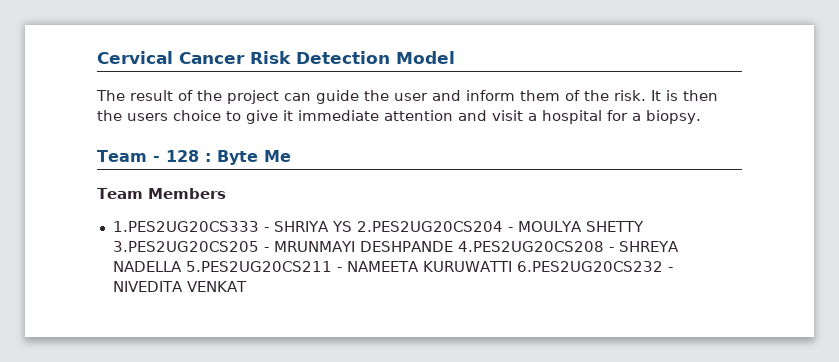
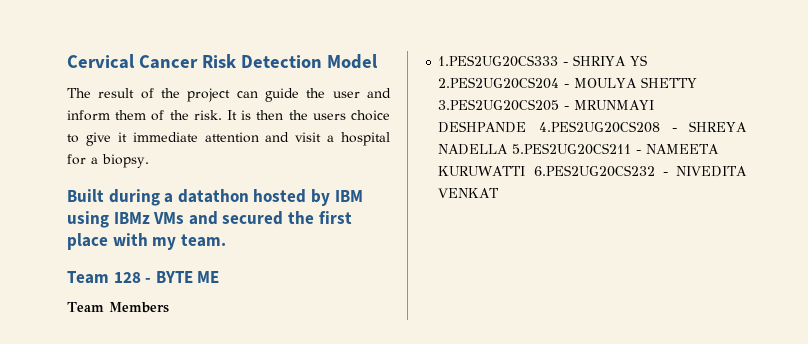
[97,150,291,165] Team - 128 : Byte Me -> [67,189,363,206] [67,211,352,228] [67,233,226,250] [67,271,220,284] Built during a datathon hosted by IBM using IBMz VMs and secured the first place with my team. // Team 128 - BYTE ME

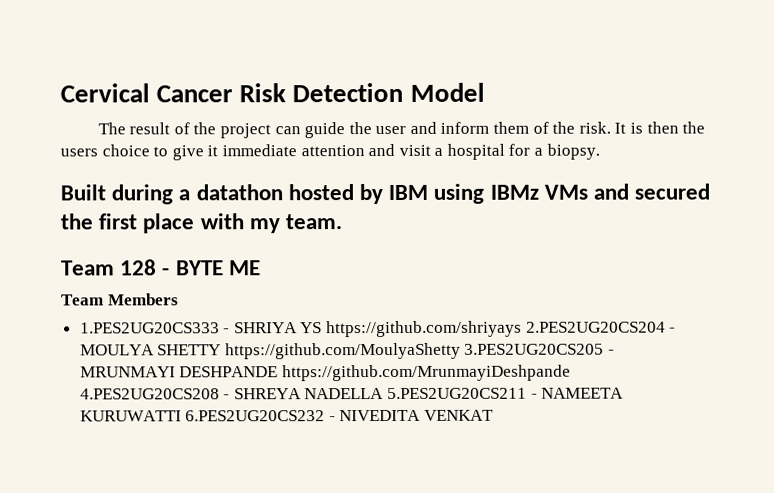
(648, 60) none -> [326,320,523,338] https://github.com/shriyays
(698, 82) none -> [224,342,461,360] https://github.com/MoulyaShetty
(527, 127) none -> [281,364,571,382] https://github.com/MrunmayiDeshpande

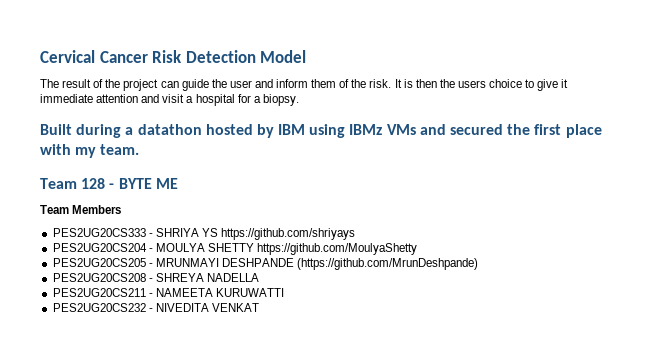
[79,322,220,334] 1.PES2UG20CS333 -> [52,228,146,237] PES2UG20CS333
[525,321,666,333] 2.PES2UG20CS204 -> [52,243,147,252] // PES2UG20CS204
[464,343,605,355] 3.PES2UG20CS205 -> [52,258,146,267] // PES2UG20CS205
[281,364,571,382] [79,388,220,400] https://github.com/MrunmayiDeshpande 4.PES2UG20CS208 -> [297,258,479,270] [52,273,146,282] (https://github.com/MrunDeshpande) // PES2UG20CS208
[387,387,528,399] 5.PES2UG20CS211 -> [52,288,146,297] // PES2UG20CS211
[185,410,326,422] 6.PES2UG20CS232 -> [52,303,146,312] // PES2UG20CS232

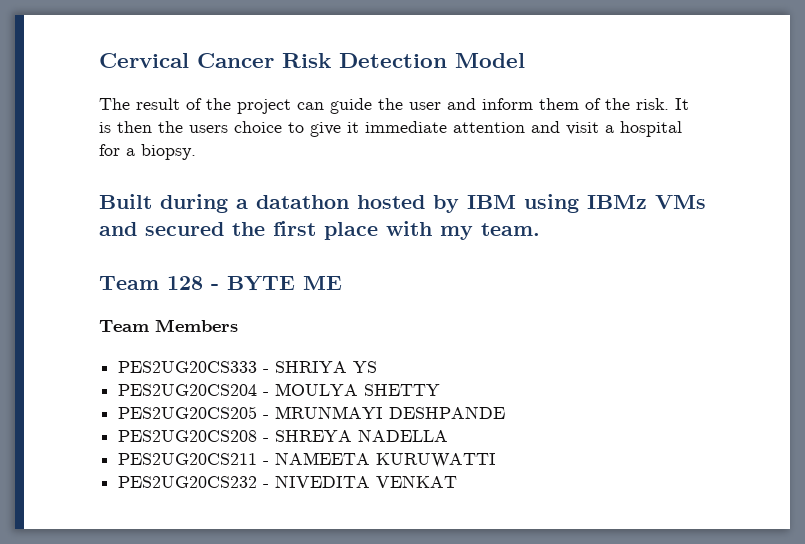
[221,228,356,240] https://github.com/shriyays -> (378, 367) none
[257,243,418,255] https://github.com/MoulyaShetty -> (441, 390) none
[297,258,479,270] (https://github.com/MrunDeshpande) -> (506, 412) none

